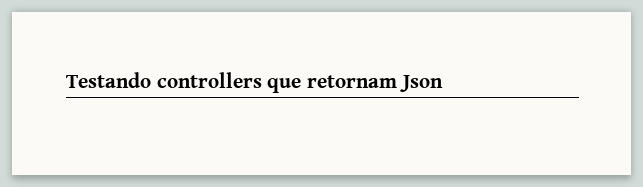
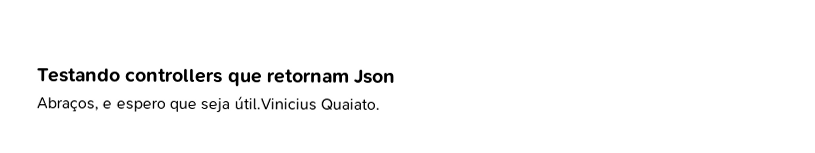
(443, 83) none -> [36,96,380,114] // Abraços, e espero que seja útil.Vinicius Quaiato.

